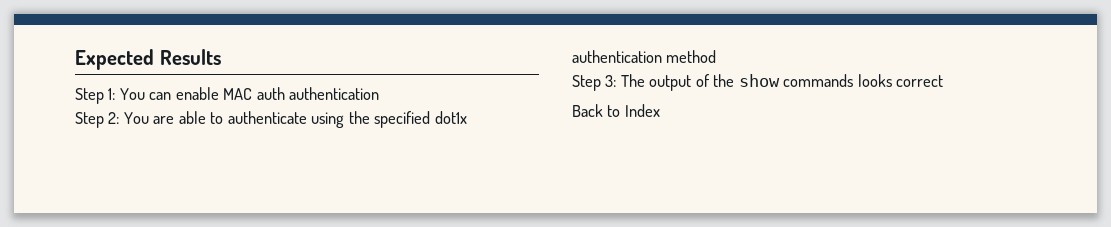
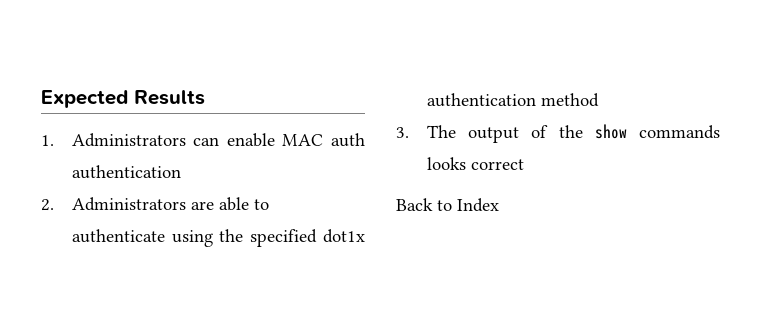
[75,88,145,104] Step 1: You -> [41,133,186,147] 1. Administrators
[75,112,149,128] Step 2: You -> [41,197,186,211] 2. Administrators
[572,75,617,91] Step 3: -> [396,127,409,138] 3.

